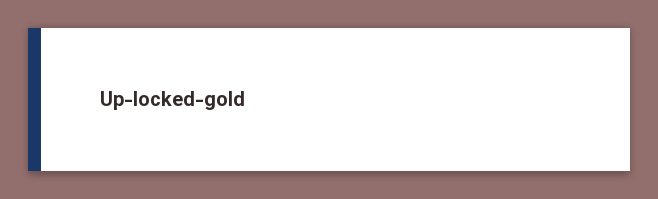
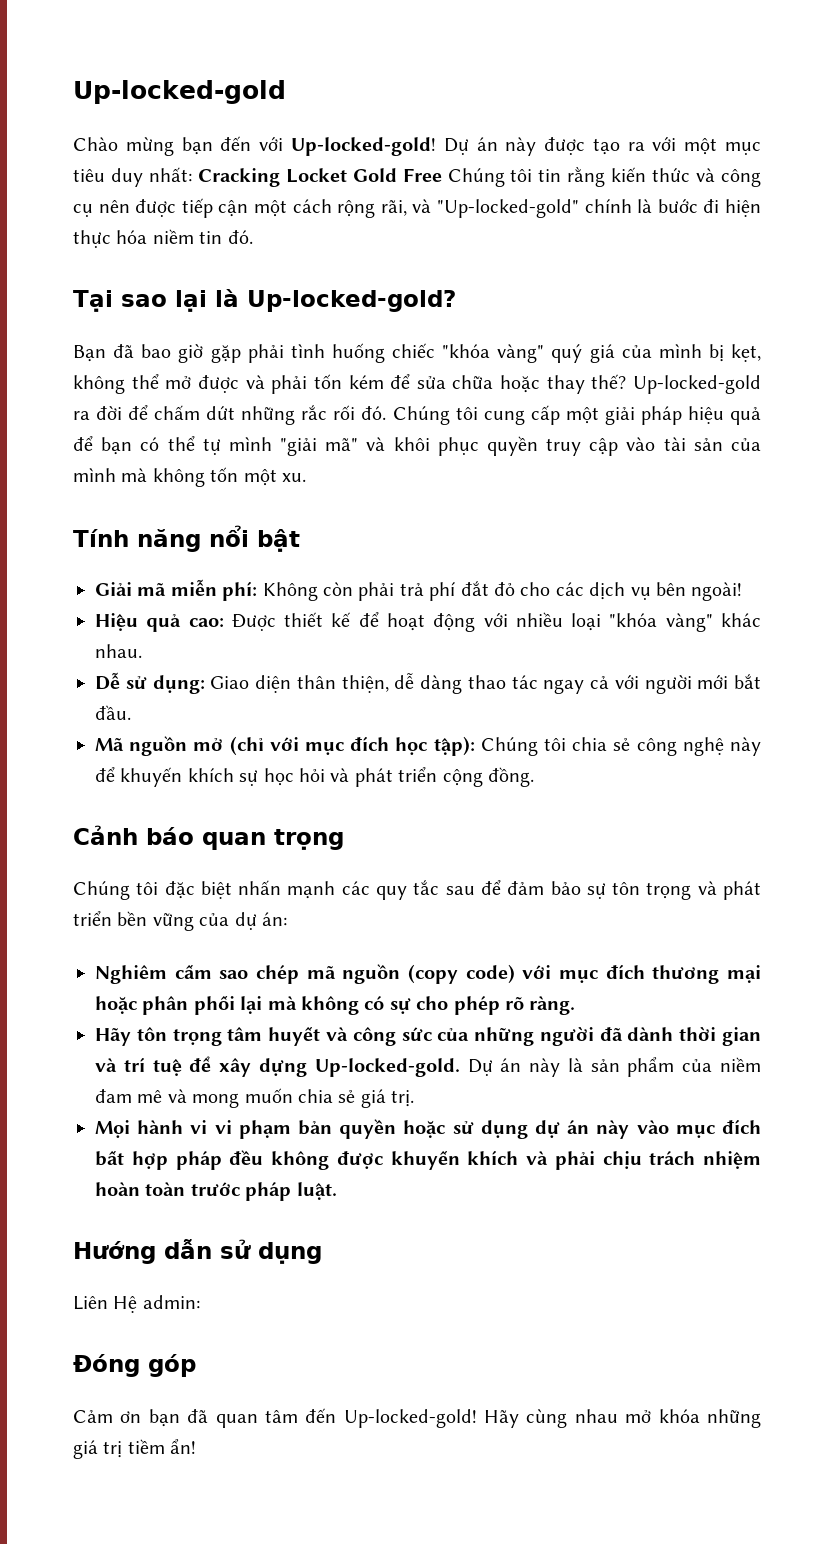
[100,91,245,110] Up-locked-gold -> [73,80,286,104] [73,136,762,156] [73,166,762,187] [73,198,762,218] [73,229,253,248] [73,289,456,312] [73,343,761,363] [73,374,762,394] [73,405,761,425] [73,436,761,456] [73,467,306,487] [73,525,300,552] [95,579,743,601] [95,612,762,632] [95,644,142,658] [95,672,761,694] [95,705,131,720] [95,736,762,756] [95,767,534,787] [73,825,344,850] [73,880,761,900] [73,911,287,931] [95,964,762,984] [95,996,576,1015] [95,1026,762,1046] [95,1056,762,1077] [95,1088,415,1108] [95,1119,762,1139] [95,1150,761,1170] [95,1182,337,1201] [73,1239,322,1264] [73,1295,200,1313] [73,1354,196,1377] [73,1408,761,1428] [73,1439,197,1459] Up-locked-gold // Chào mừng bạn đến với Up-locked-gold! Dự án này được tạo ra với một mục tiêu duy nhất: Cracking Locket Gold Free Chúng tôi tin rằng kiến thức và công cụ nên được tiếp cận một cách rộng rãi, và "Up-locked-gold" chính là bước đi hiện thực hóa niềm tin đó. // Tại sao lại là Up-locked-gold? // Bạn đã bao giờ gặp phải tình huống chiếc "khóa vàng" quý giá của mình bị kẹt, không thể mở được và phải tốn kém để sửa chữa hoặc thay thế? Up-locked-gold ra đời để chấm dứt những rắc rối đó. Chúng tôi cung cấp một giải pháp hiệu quả để bạn có thể tự mình "giải mã" và khôi phục quyền truy cập vào tài sản của mình mà không tốn một xu. // Tính năng nổi bật // Giải mã miễn phí: Không còn phải trả phí đắt đỏ cho các dịch vụ bên ngoài! // Hiệu quả cao: Được thiết kế để hoạt động với nhiều loại "khóa vàng" khác nhau. // Dễ sử dụng: Giao diện thân thiện, dễ dàng thao tác ngay cả với người mới bắt đầu. // Mã nguồn mở (chỉ với mục đích học tập): Chúng tôi chia sẻ công nghệ này để khuyến khích sự học hỏi và phát triển cộng đồng. // Cảnh báo quan trọng // Chúng tôi đặc biệt nhấn mạnh các quy tắc sau để đảm bảo sự tôn trọng và phát triển bền vững của dự án: // Nghiêm cấm sao chép mã nguồn (copy code) với mục đích thương mại hoặc phân phối lại mà không có sự cho phép rõ ràng. // Hãy tôn trọng tâm huyết và công sức của những người đã dành thời gian và trí tuệ để xây dựng Up-locked-gold. Dự án này là sản phẩm của niềm đam mê và mong muốn chia sẻ giá trị. // Mọi hành vi vi phạm bản quyền hoặc sử dụng dự án này vào mục đích bất hợp pháp đều không được khuyến khích và phải chịu trách nhiệm hoàn toàn trước pháp luật. // Hướng dẫn sử dụng // Liên Hệ admin: // Đóng góp // Cảm ơn bạn đã quan tâm đến Up-locked-gold! Hãy cùng nhau mở khóa những giá trị tiềm ẩn!

